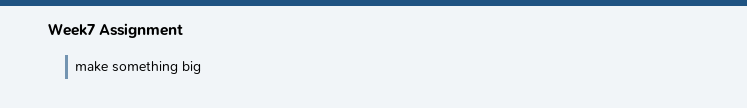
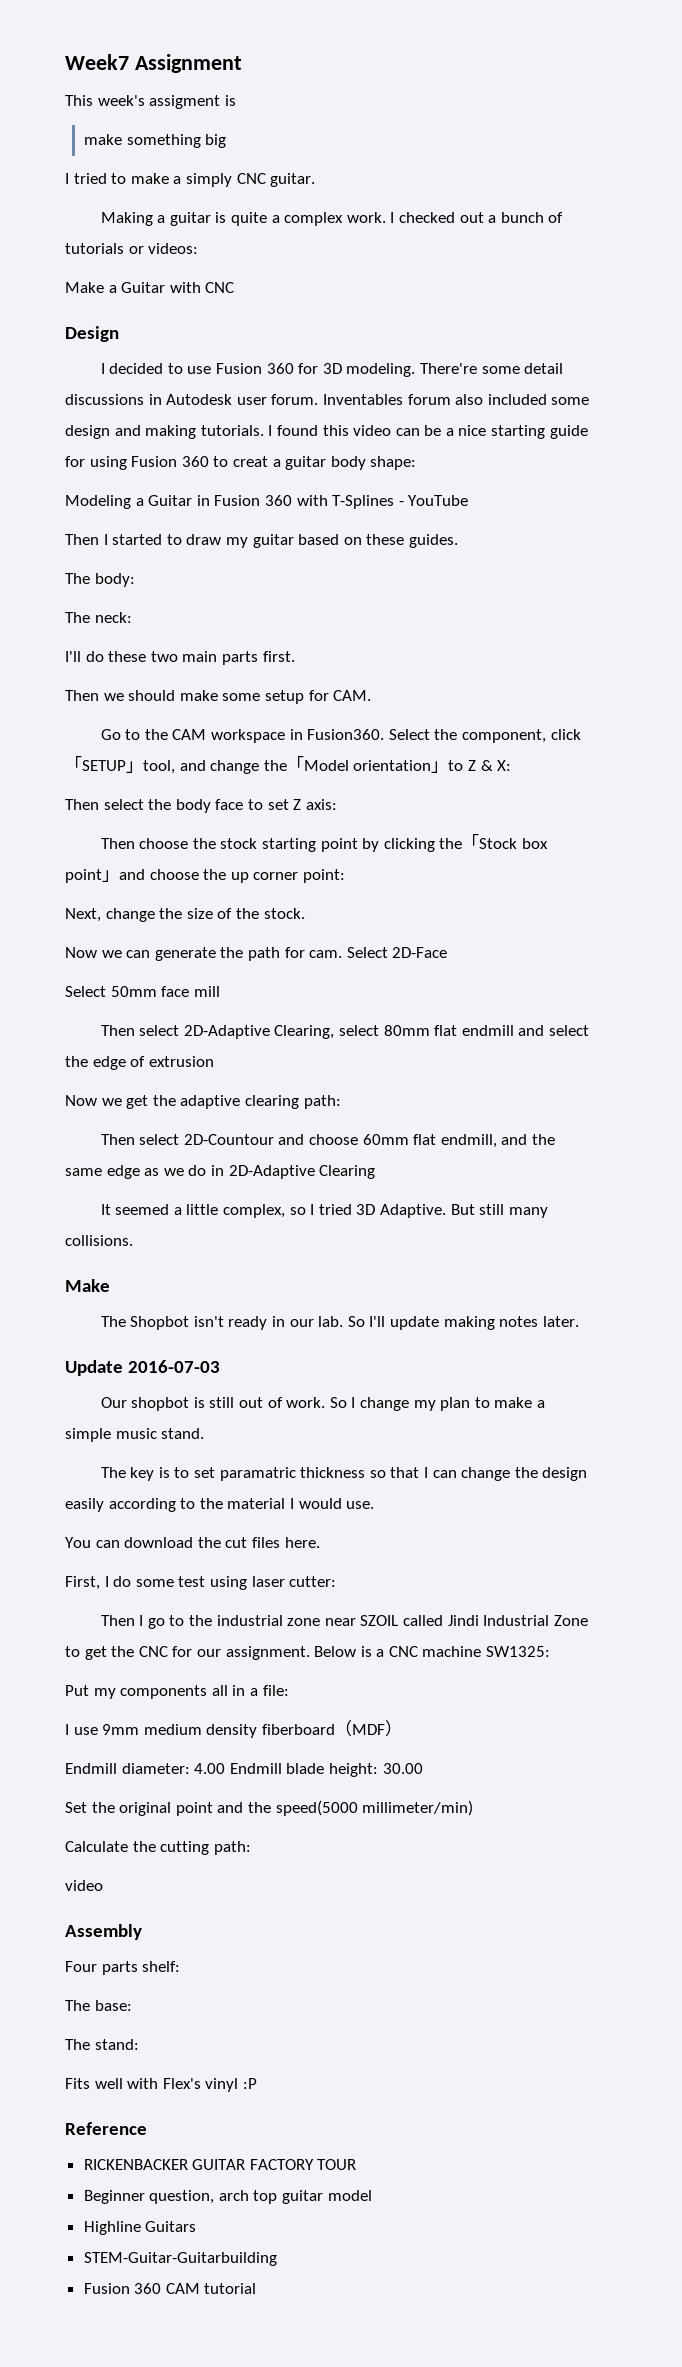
(184, 30) none -> [65,95,236,109] // This week's assigment is
(202, 67) none -> [65,173,316,187] [100,212,564,226] [65,243,199,254] [65,282,235,293] [65,326,119,342] [100,363,564,377] [65,394,590,405] [65,425,588,439] [65,456,417,470] [65,495,469,509] [65,534,458,548] [65,573,135,587] [65,612,132,623] [65,651,295,665] [65,690,372,704] [100,729,581,743] [65,756,512,774] [65,799,337,813] [100,834,549,852] [65,869,345,883] [65,908,305,922] [65,947,448,961] [65,986,220,997] [100,1025,590,1039] [65,1056,214,1070] [65,1095,341,1109] [100,1134,556,1148] [65,1165,376,1179] [100,1204,548,1218] [65,1235,133,1246] [65,1279,110,1292] [100,1316,579,1330] [65,1360,221,1376] [100,1397,545,1411] [65,1428,205,1442] [100,1467,588,1481] [65,1498,375,1512] [65,1537,320,1548] [65,1576,337,1590] [100,1615,588,1629] [65,1646,551,1660] [65,1685,289,1699] [65,1720,402,1738] [65,1763,423,1777] [65,1800,474,1816] [65,1841,251,1855] [65,1880,103,1891] [65,1924,142,1940] [65,1961,181,1975] [65,2000,132,2011] [65,2039,139,2050] [65,2078,257,2092] [65,2122,147,2135] [83,2159,357,2170] [83,2190,372,2204] [83,2221,197,2235] [83,2252,277,2266] [83,2283,257,2294] // I tried to make a simply CNC guitar. // Making a guitar is quite a complex work. I checked out a bunch of tutorials or videos: // Make a Guitar with CNC // Design // I decided to use Fusion 360 for 3D modeling. There're some detail discussions in Autodesk user forum. Inventables forum also included some design and making tutorials. I found this video can be a nice starting guide for using Fusion 360 to creat a guitar body shape: // Modeling a Guitar in Fusion 360 with T-Splines - YouTube // Then I started to draw my guitar based on these guides. // The body: // The neck: // I'll do these two main parts first. // Then we should make some setup for CAM. // Go to the CAM workspace in Fusion360. Select the component, click「SETUP」tool, and change the「Model orientation」to Z & X: // Then select the body face to set Z axis: // Then choose the stock starting point by clicking the「Stock box point」and choose the up corner point: // Next, change the size of the stock. // Now we can generate the path for cam. Select 2D-Face // Select 50mm face mill // Then select 2D-Adaptive Clearing, select 80mm flat endmill and select the edge of extrusion // Now we get the adaptive clearing path: // Then select 2D-Countour and choose 60mm flat endmill, and the same edge as we do in 2D-Adaptive Clearing // It seemed a little complex, so I tried 3D Adaptive. But still many collisions. // Make // The Shopbot isn't ready in our lab. So I'll update making notes later. // Update 2016-07-03 // Our shopbot is still out of work. So I change my plan to make a simple music stand. // The key is to set paramatric thickness so that I can change the design easily according to the material I would use. // You can download the cut files here. // First, I do some test using laser cutter: // Then I go to the industrial zone near SZOIL called Jindi Industrial Zone to get the CNC for our assignment. Below is a CNC machine SW1325: // Put my components all in a file: // I use 9mm medium density fiberboard（MDF） // Endmill diameter: 4.00 Endmill blade height: 30.00 // Set the original point and the speed(5000 millimeter/min) // Calculate the cutting path: // video // Assembly // Four parts shelf: // The base: // The stand: // Fits well with Flex's vinyl :P // Reference // RICKENBACKER GUITAR FACTORY TOUR // Beginner question, arch top guitar model // Highline Guitars // STEM-Guitar-Guitarbuilding // Fusion 360 CAM tutorial

